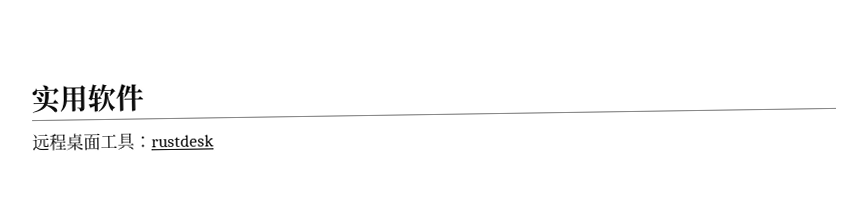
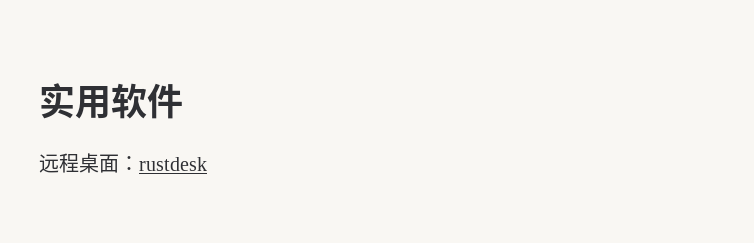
[100,132,136,151] 工具 -> (119, 163) none

